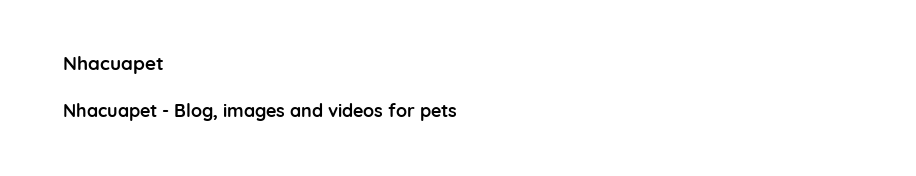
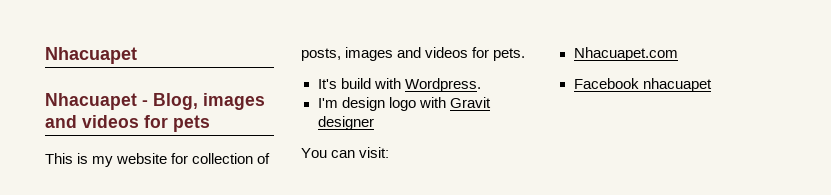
(457, 113) none -> [45,153,271,167] [301,47,526,61] [317,78,481,92] [317,97,491,111] [317,116,374,130] [301,147,390,158] [573,47,678,61] [573,78,712,92] // This is my website for collection of posts, images and videos for pets. // It's build with Wordpress. // I'm design logo with Gravit designer // You can visit: // Nhacuapet.com // Facebook nhacuapet

